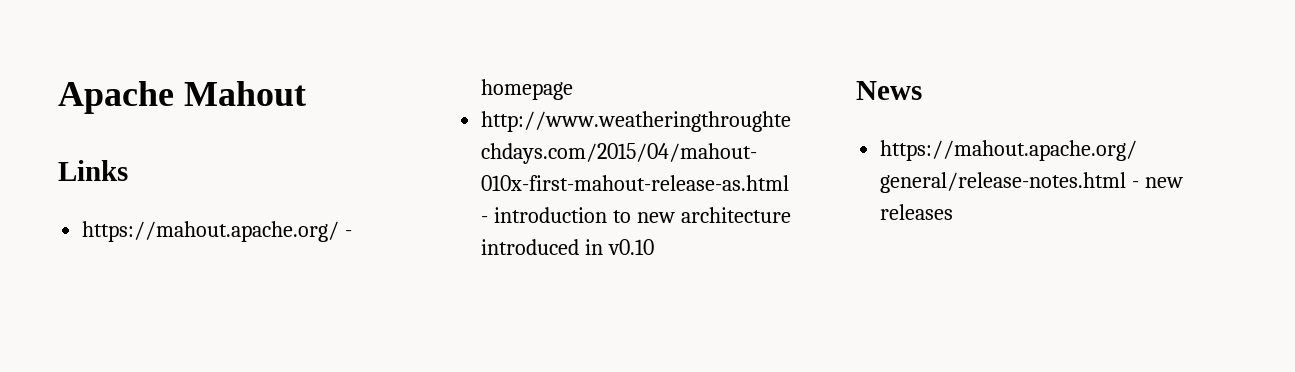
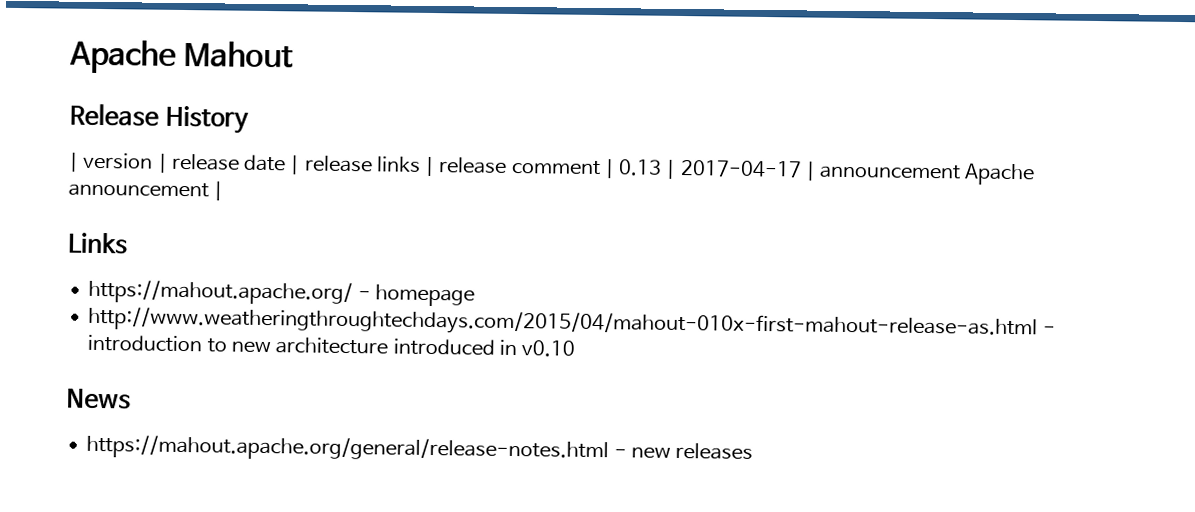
(306, 93) none -> [69,103,249,134] [68,152,1036,186] [68,181,224,201] // Release History // | version | release date | release links | release comment | 0.13 | 2017-04-17 | announcement Apache announcement |

